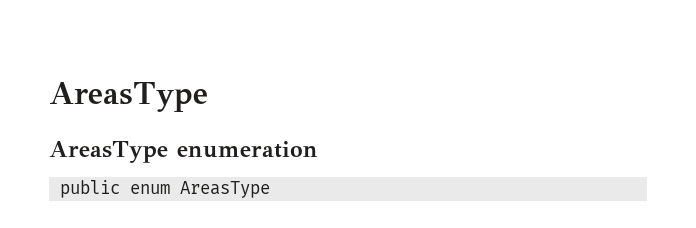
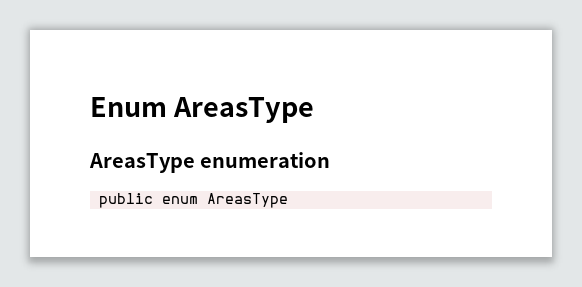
(49, 97) none -> [90,97,167,117] Enum

